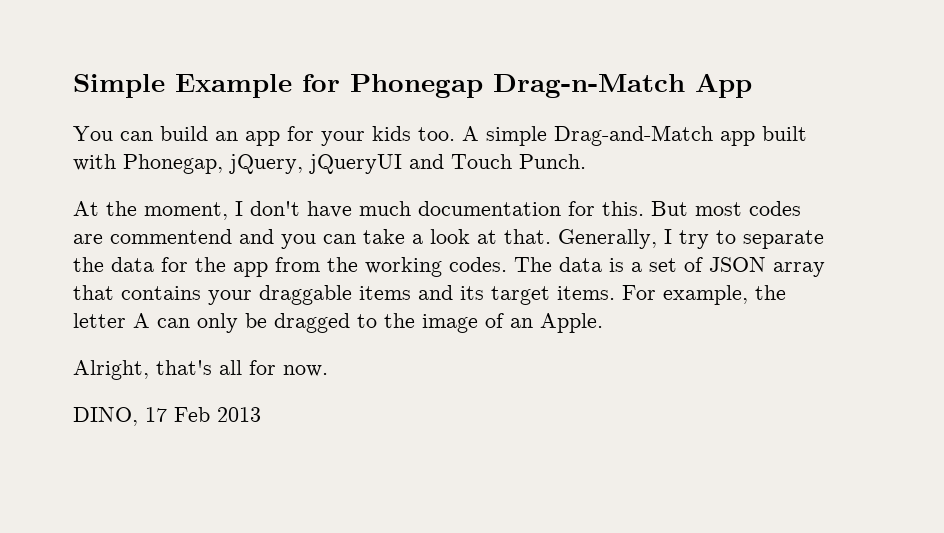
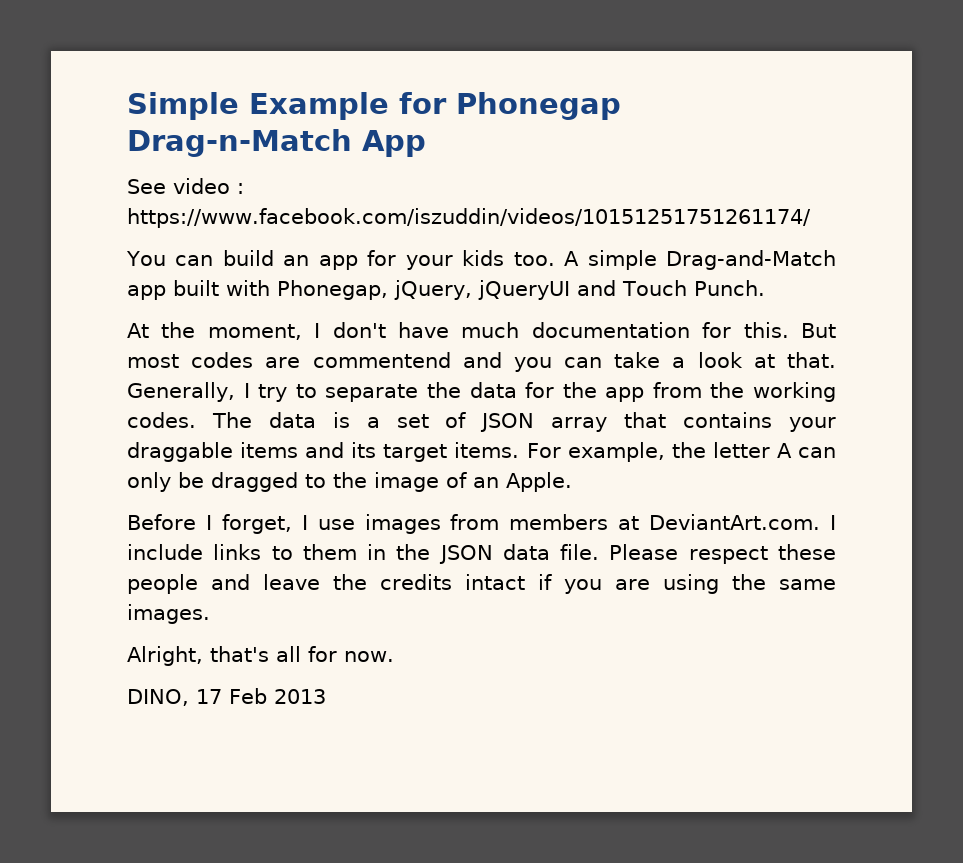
(752, 85) none -> [127,178,244,194] [127,208,811,228] // See video : https://www.facebook.com/iszuddin/videos/10151251751261174/
(603, 323) none -> [127,514,836,534] [127,544,836,564] [127,574,836,594] [127,604,210,624] // Before I forget, I use images from members at DeviantArt.com. I include links to them in the JSON data file. Please respect these people and leave the credits intact if you are using the same images.

